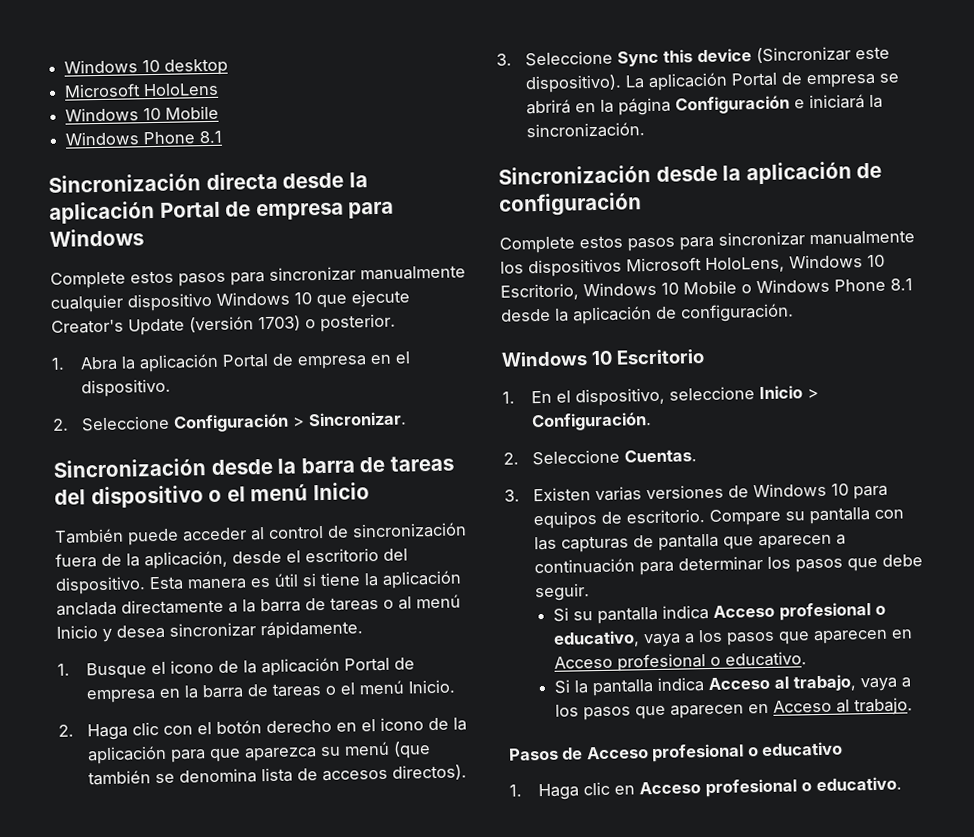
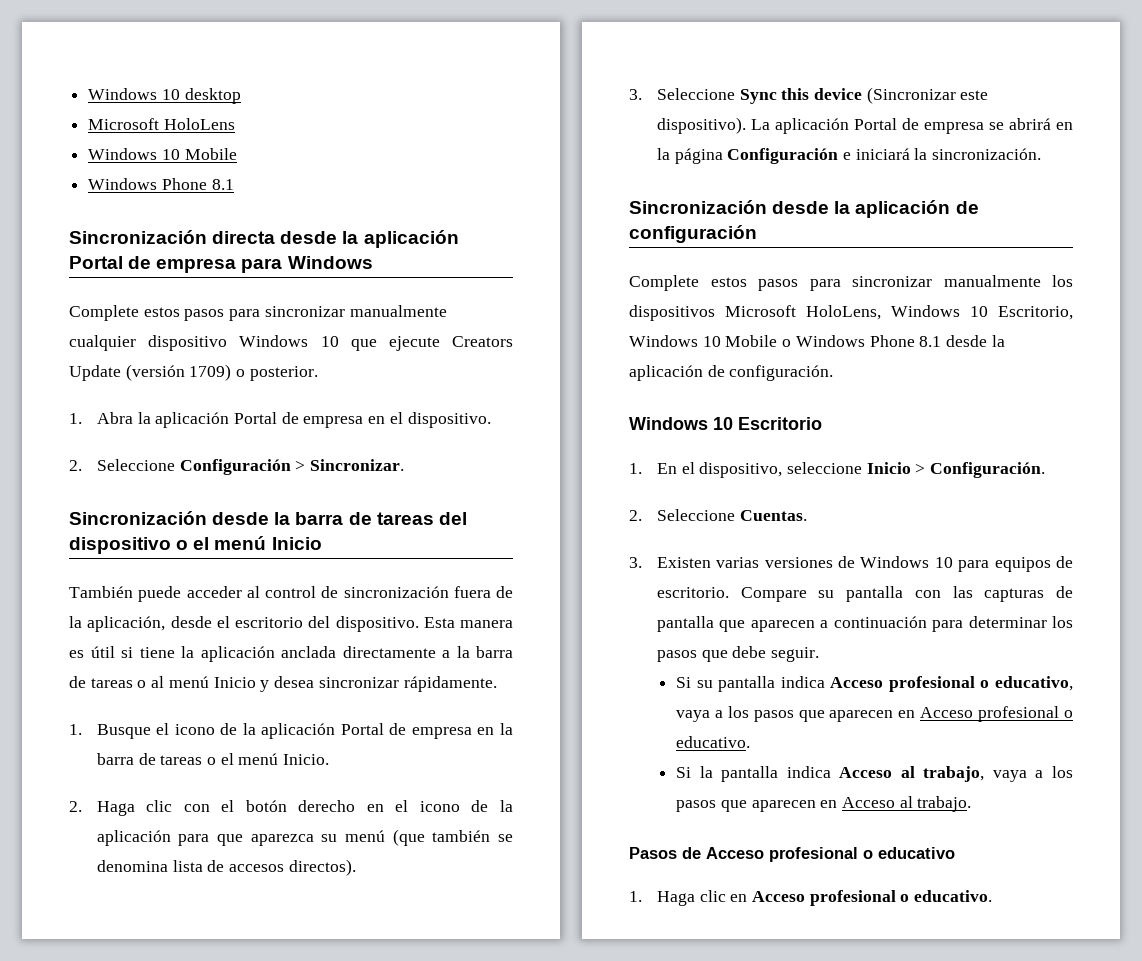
[51,319,124,334] Creator's -> [452,336,514,347] Creators
[258,315,301,332] 1703) -> [189,364,232,381] 1709)

